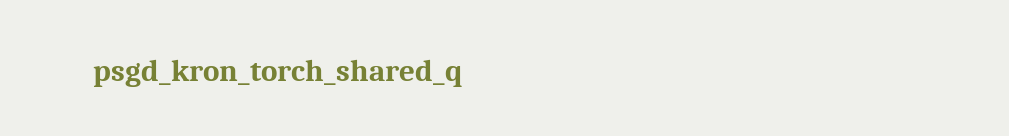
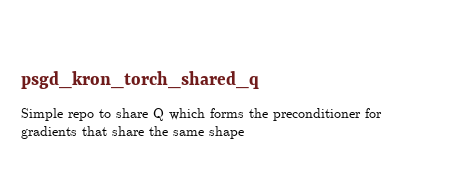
(462, 73) none -> [21,108,382,121] [21,126,244,139] // Simple repo to share Q which forms the preconditioner for gradients that share the same shape

